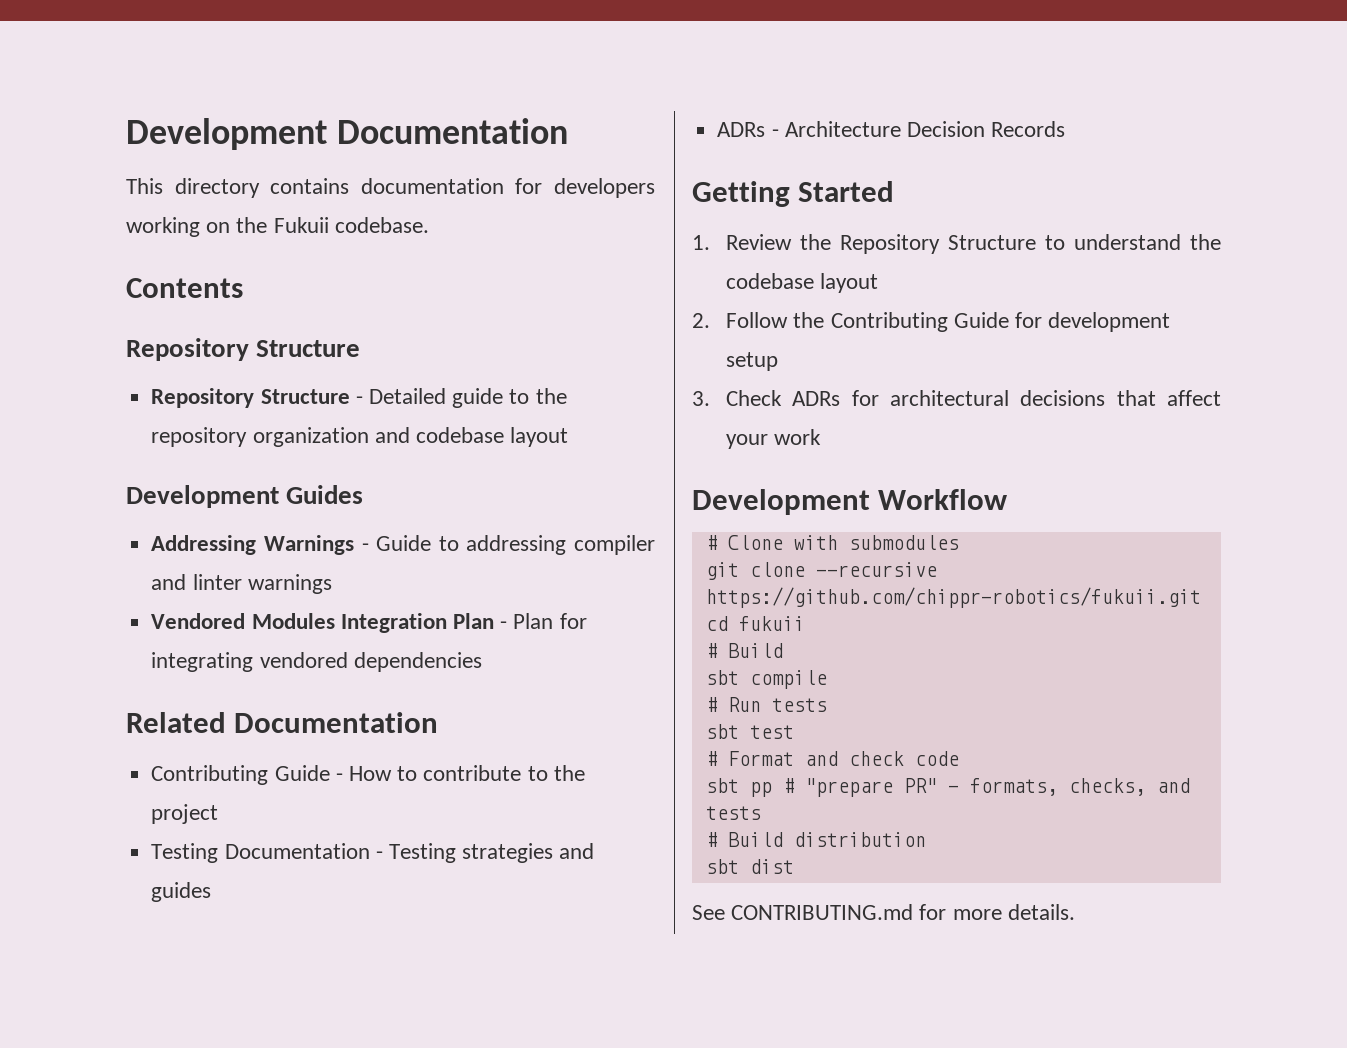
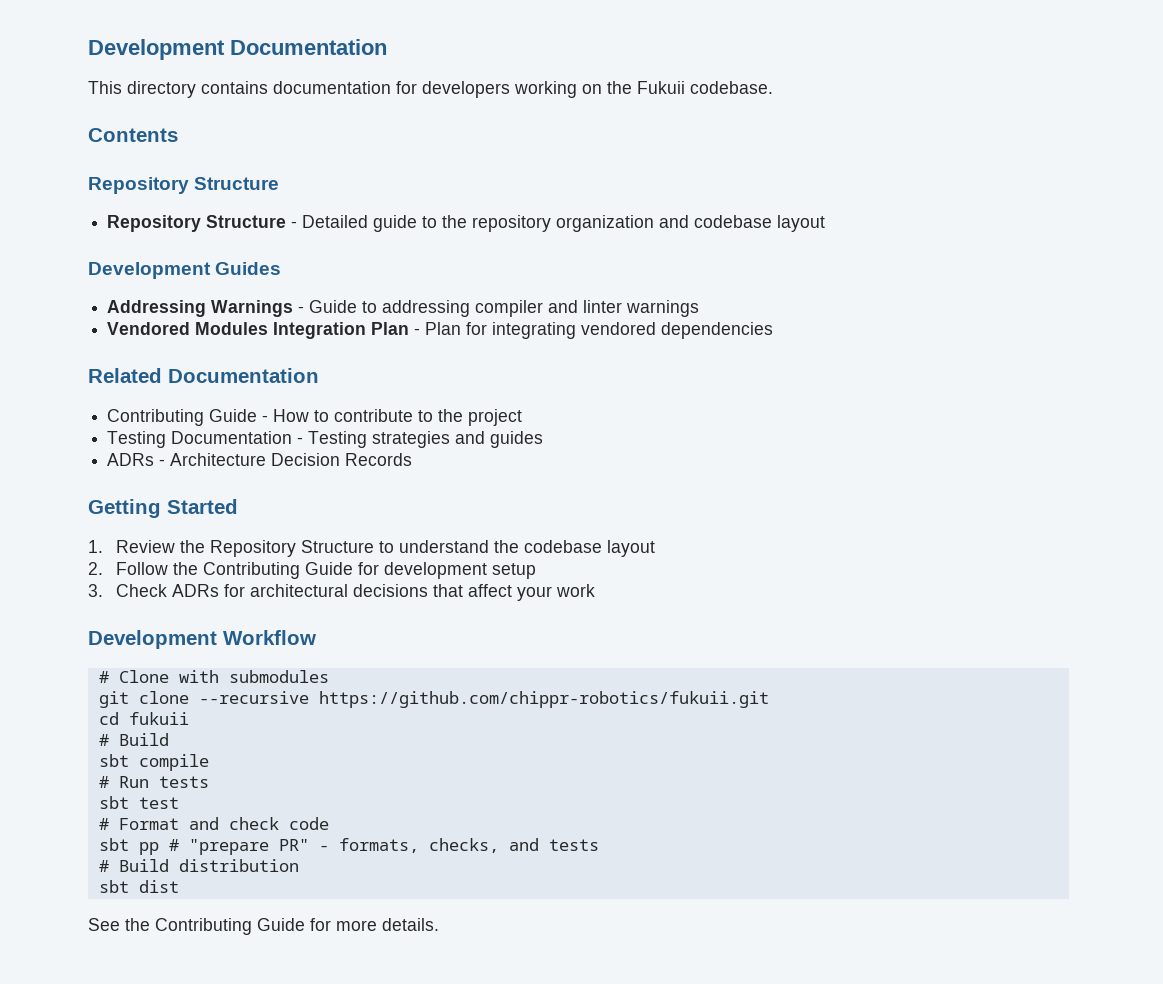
[731,904,914,920] CONTRIBUTING.md -> [125,918,305,935] the Contributing Guide

